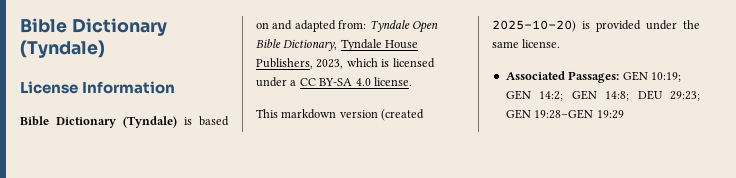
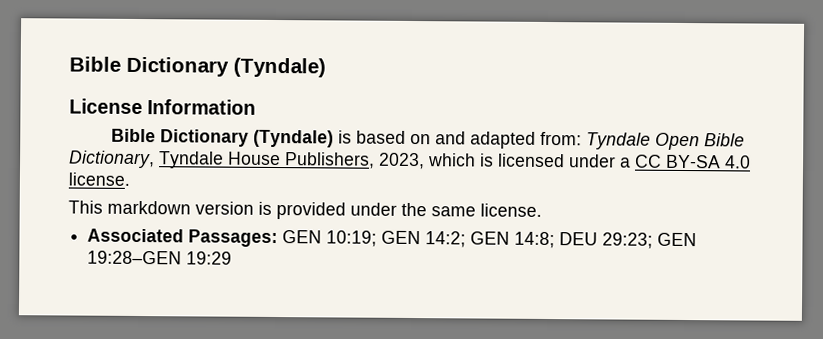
[381,109,425,121] [492,20,576,32] (created 2025-10-20) -> (254, 208) none

